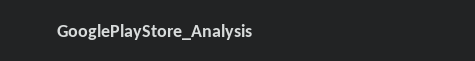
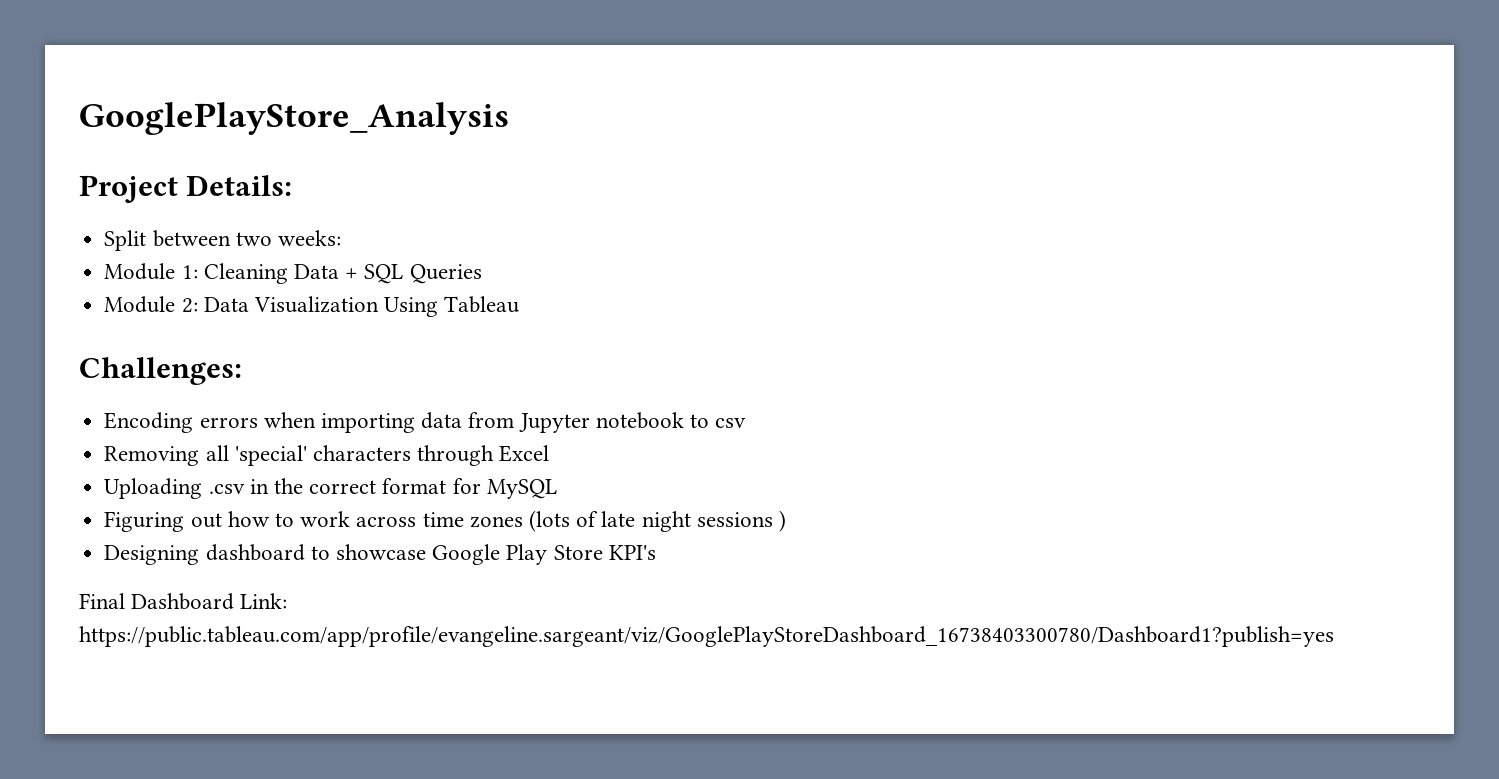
(252, 32) none -> [79,175,293,203] [104,230,341,251] [104,263,482,284] [104,296,520,317] [79,357,242,385] [104,412,747,433] [104,445,550,466] [104,478,557,499] [104,510,787,532] [104,544,656,565] [79,593,288,610] [79,626,1334,647] // Project Details: // Split between two weeks: // Module 1: Cleaning Data + SQL Queries // Module 2: Data Visualization Using Tableau // Challenges: // Encoding errors when importing data from Jupyter notebook to csv // Removing all 'special' characters through Excel // Uploading .csv in the correct format for MySQL // Figuring out how to work across time zones (lots of late night sessions ) // Designing dashboard to showcase Google Play Store KPI's // Final Dashboard Link: https://public.tableau.com/app/profile/evangeline.sargeant/viz/GooglePlayStoreDashboard_16738403300780/Dashboard1?publish=yes

